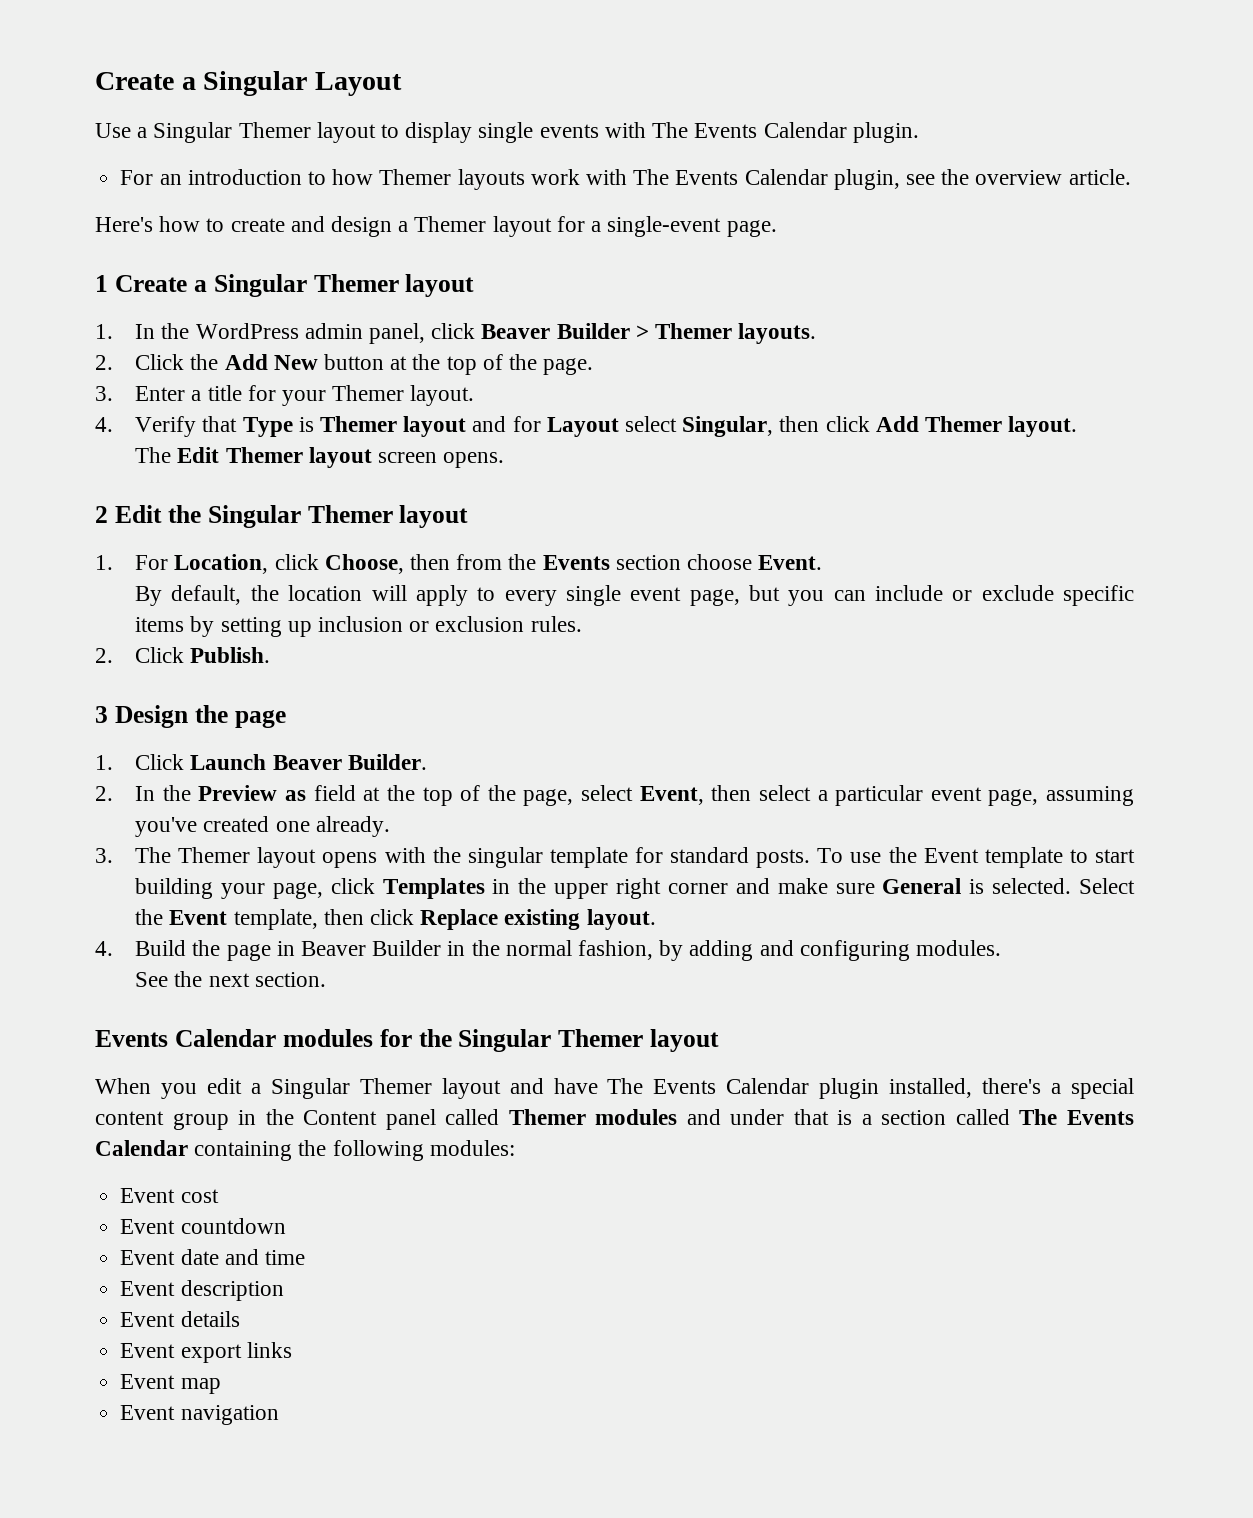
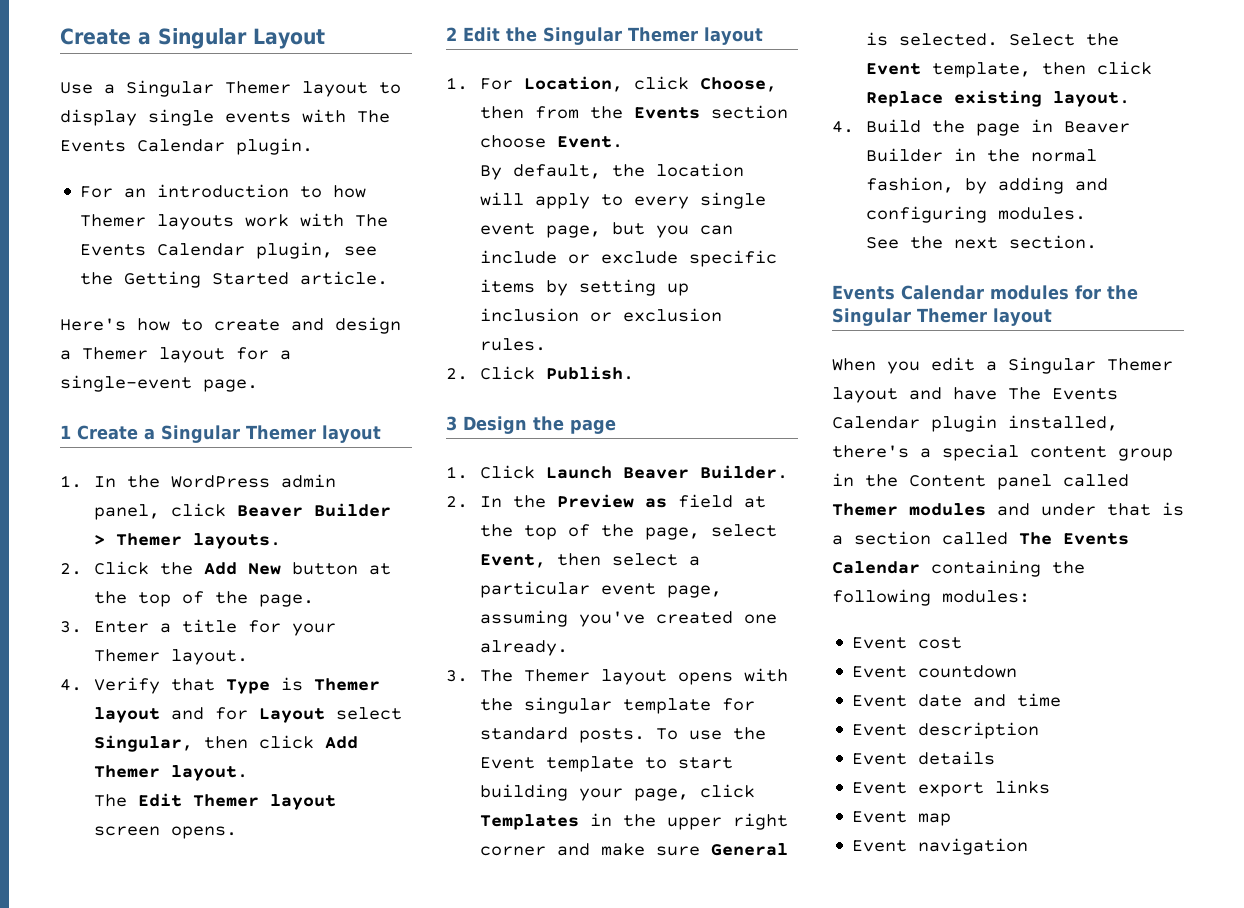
[975,170,1063,185] overview -> [124,271,290,288] Getting Started

